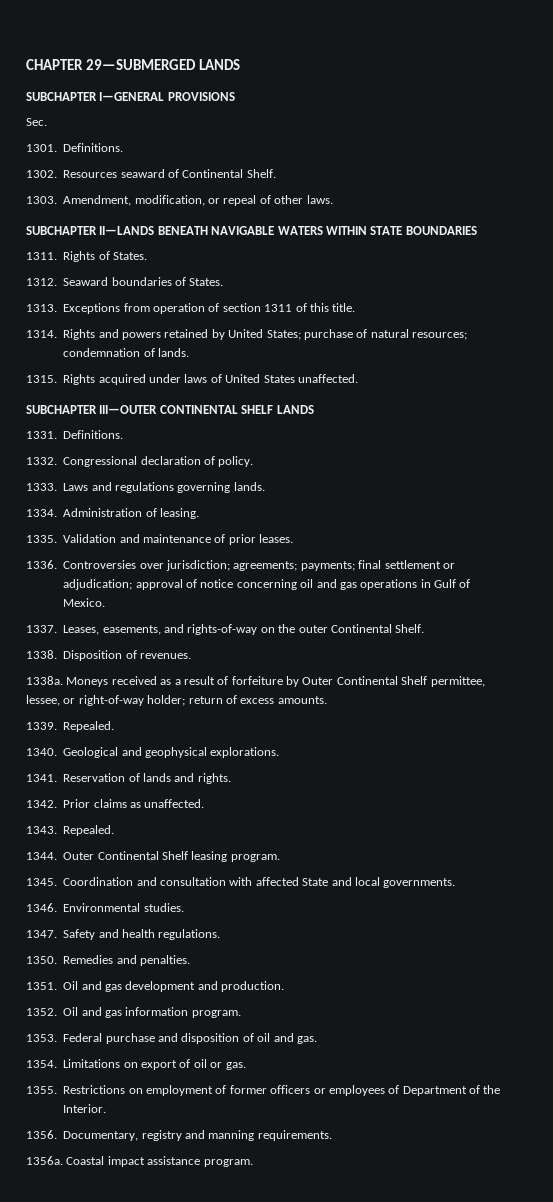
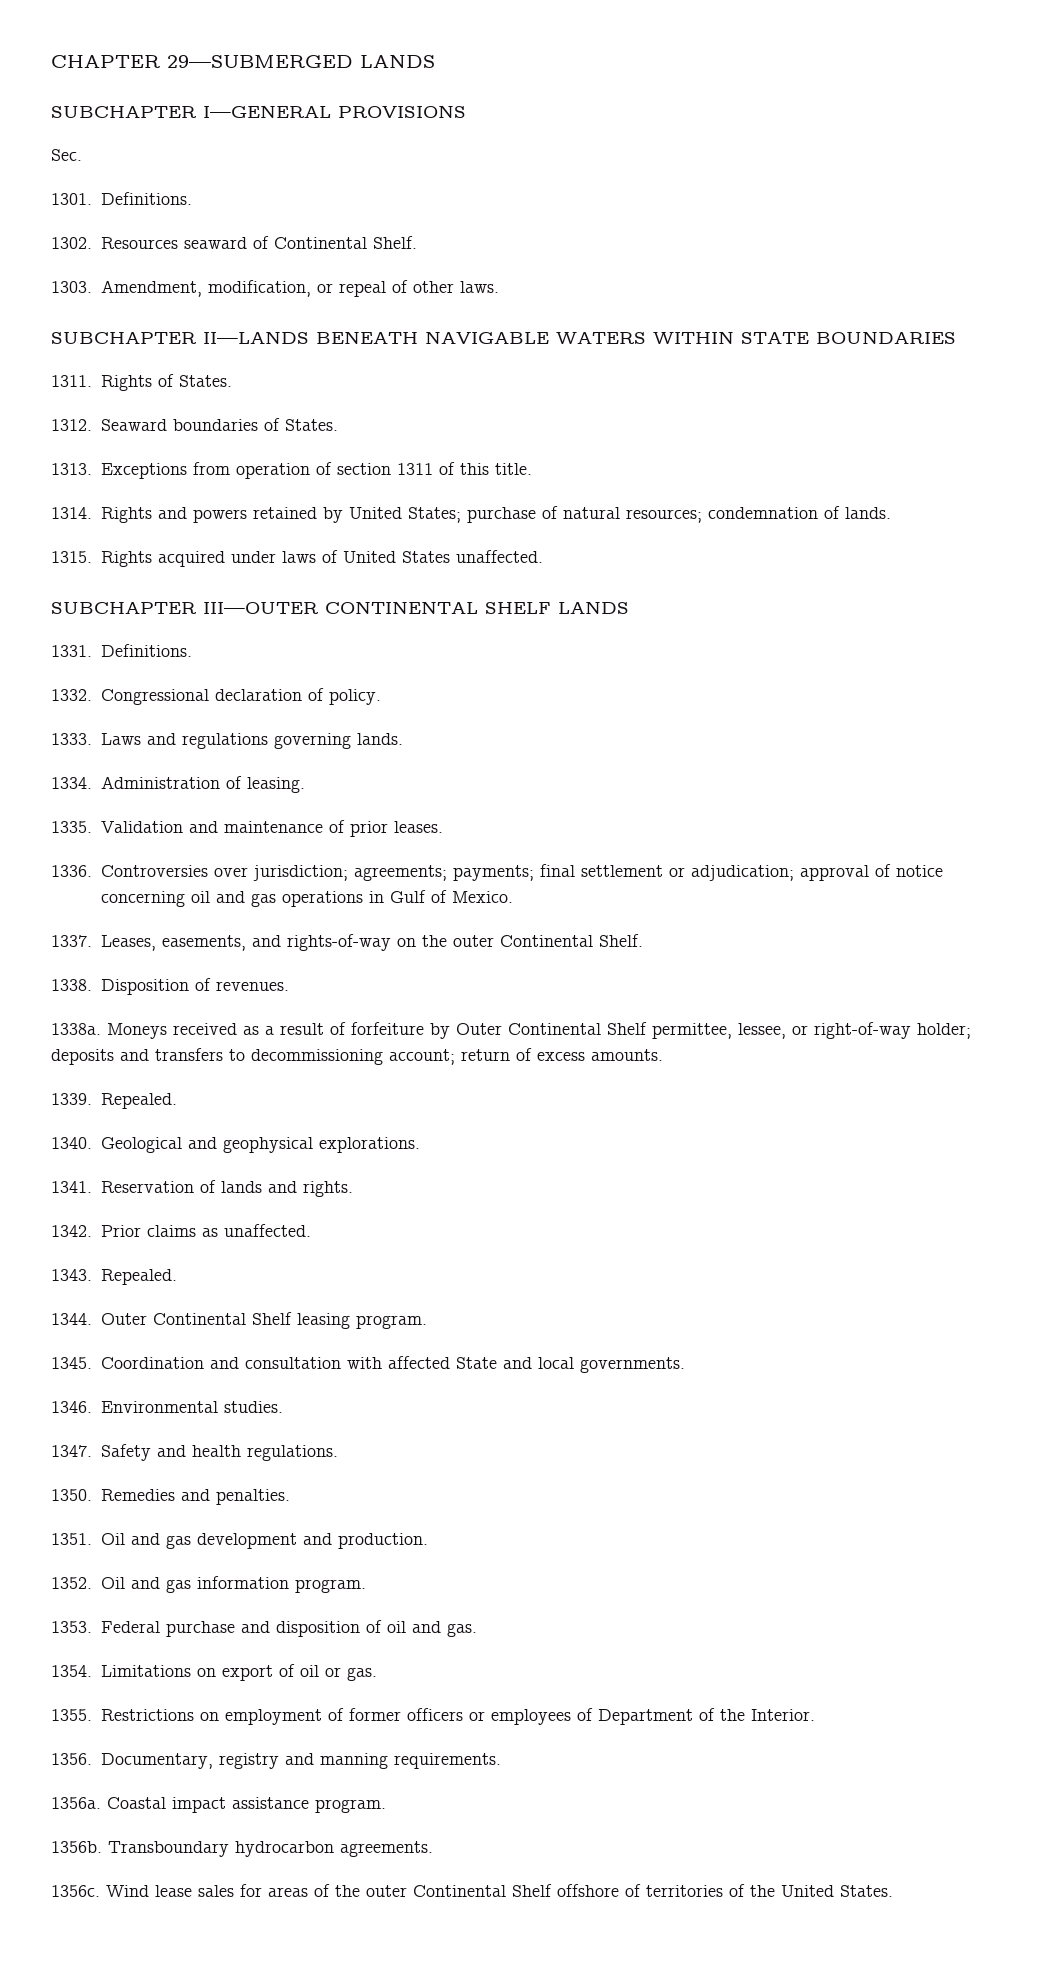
(186, 700) none -> [51,1048,455,1065] deposits and transfers to decommissioning account;
(253, 1163) none -> [51,1841,433,1857] [51,1884,893,1897] // 1356b. Transboundary hydrocarbon agreements. // 1356c. Wind lease sales for areas of the outer Continental Shelf offshore of territories of the United States.

